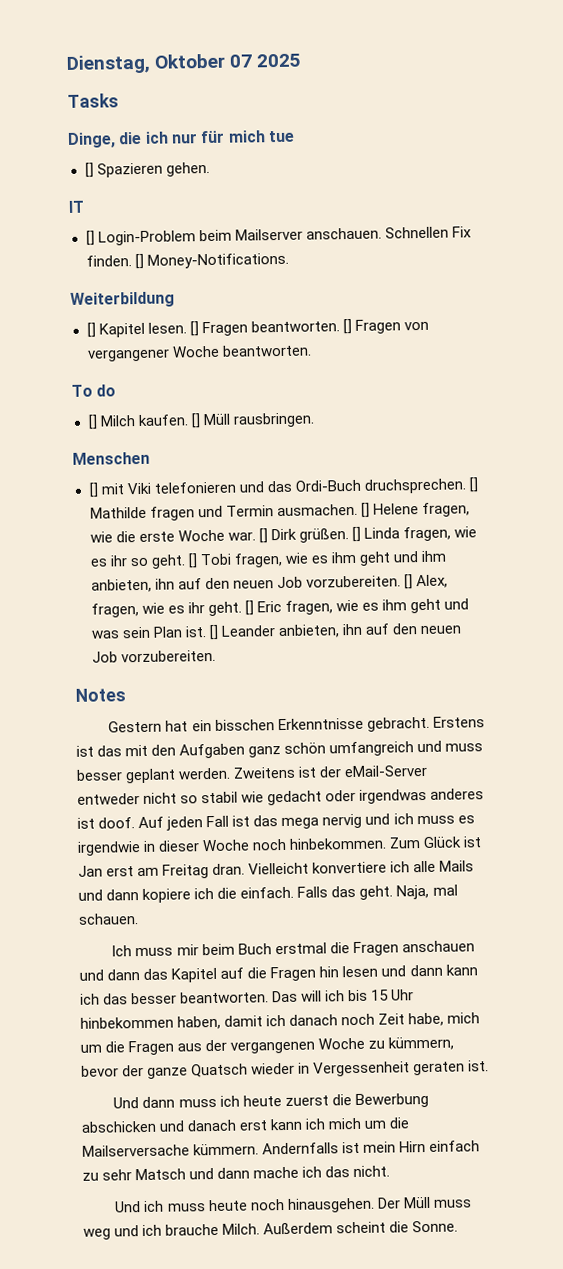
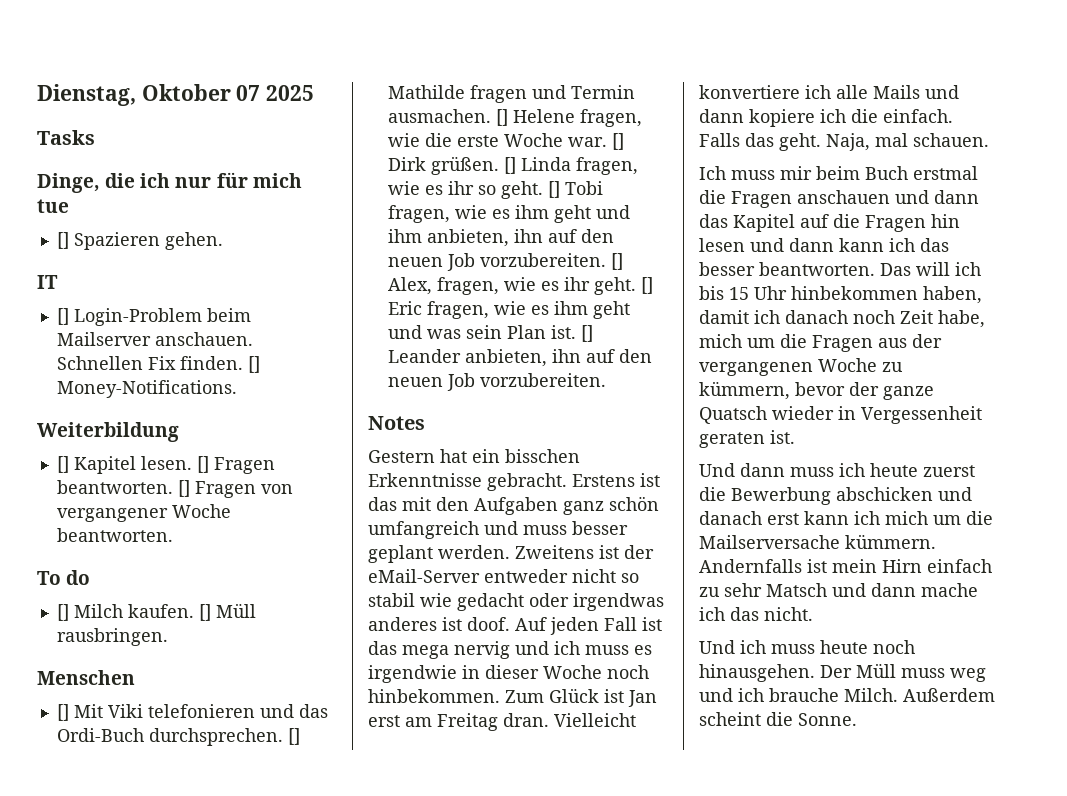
[100,483,125,495] mit -> [73,704,103,718] Mit
[363,478,467,494] druchsprechen. -> [148,728,283,746] durchsprechen.

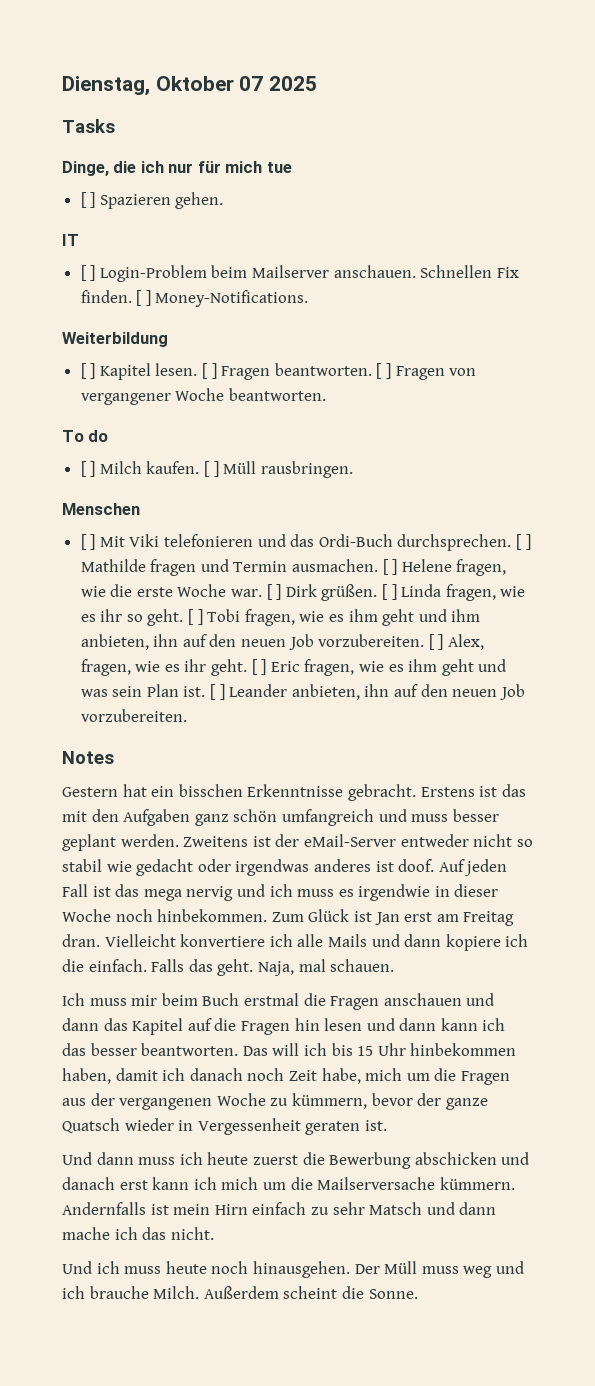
[56,232,69,249] [] -> [80,192,96,208] [ ]
[56,308,69,325] [] -> [80,265,96,281] [ ]
[247,356,260,373] [] -> [136,290,151,306] [ ]
[56,456,275,474] [56,480,190,497] [] Kapitel lesen. [] Fragen beantworten. [] -> [80,363,392,380] [ ] Kapitel lesen. [ ] Fragen beantworten. [ ]
[56,604,211,621] [] Milch kaufen. [] -> [80,461,219,477] [ ] Milch kaufen. [ ]
[56,704,69,721] [] -> [80,534,96,550] [ ]
[287,728,300,745] [] -> [516,534,531,550] [ ]
[495,109,508,126] [] -> [382,559,398,575] [ ]
[611,133,624,150] [387,156,516,175] [] Dirk grüßen. [] -> [266,584,397,601] [ ] Dirk grüßen. [ ]
[547,181,560,198] [] -> [188,609,203,625] [ ]
[610,253,623,270] [] -> [428,634,444,650] [ ]
[640,277,653,294] [] -> [251,659,267,675] [ ]
[580,325,593,342] [] -> [210,684,225,700] [ ]

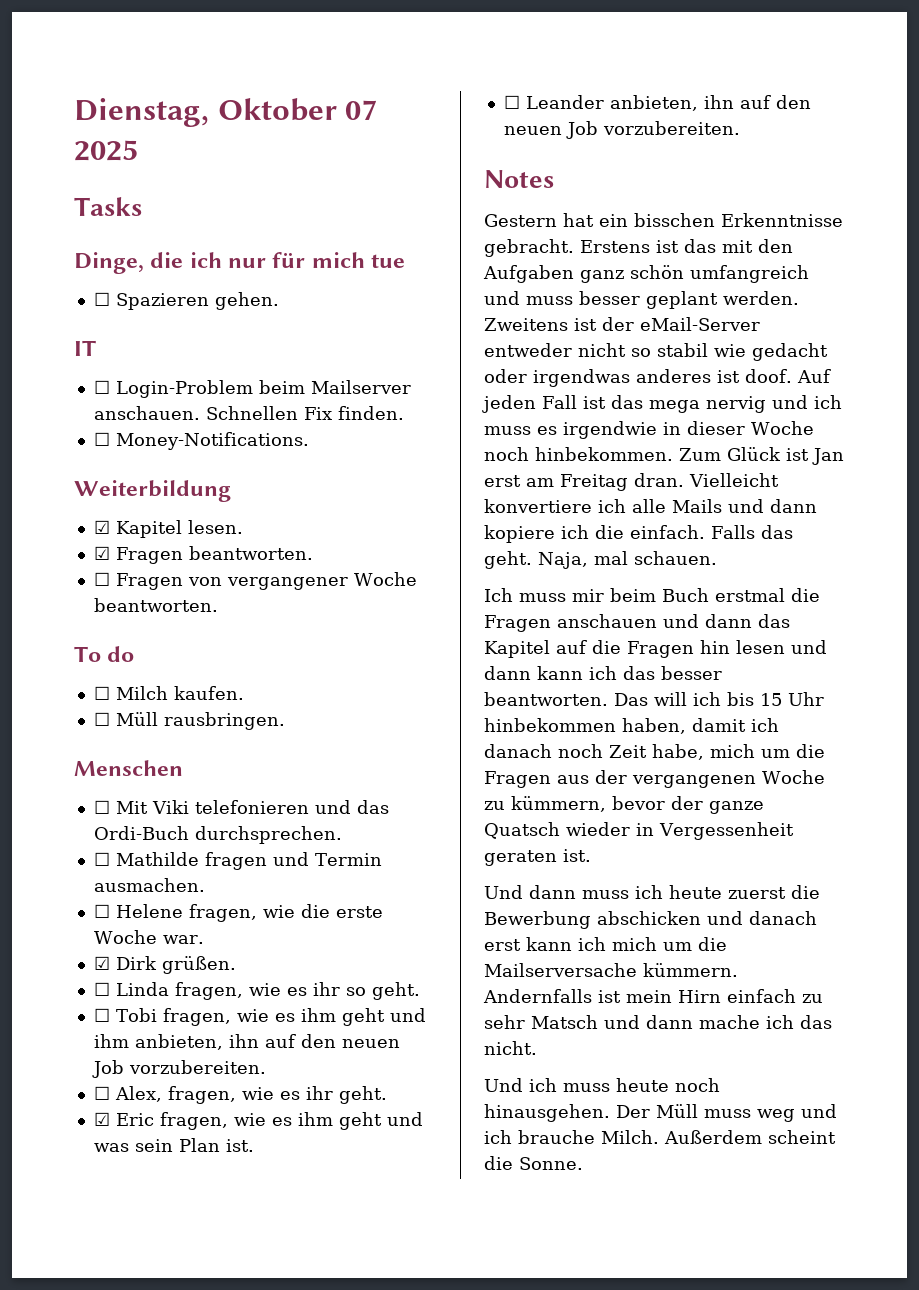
[80,192,96,208] [ ] -> [93,292,110,306] ☐
[80,265,96,281] [ ] -> [93,380,110,394] ☐
[136,290,151,306] [ ] -> [93,432,110,446] // ☐
[80,363,96,379] [ ] -> [93,520,110,534] ☑
[202,363,217,379] [ ] -> [93,546,110,560] // ☑
[376,363,392,379] [ ] -> [93,572,110,586] // ☐
[80,461,96,477] [ ] -> [93,686,110,700] ☐
[204,461,219,477] [ ] -> [93,712,110,726] // ☐
[80,534,96,550] [ ] -> [93,800,110,814] ☐
[516,534,531,550] [ ] -> [93,852,110,866] // ☐
[382,559,398,575] [ ] -> [93,904,110,918] // ☐
[266,584,282,600] [ ] -> [93,956,110,970] // ☑
[382,584,397,600] [ ] -> [93,982,110,996] // ☐
[188,609,203,625] [ ] -> [93,1008,110,1022] // ☐
[428,634,444,650] [ ] -> [93,1086,110,1100] // ☐
[251,659,267,675] [ ] -> [93,1112,110,1126] // ☑
[210,684,225,700] [ ] -> [503,95,520,109] // ☐

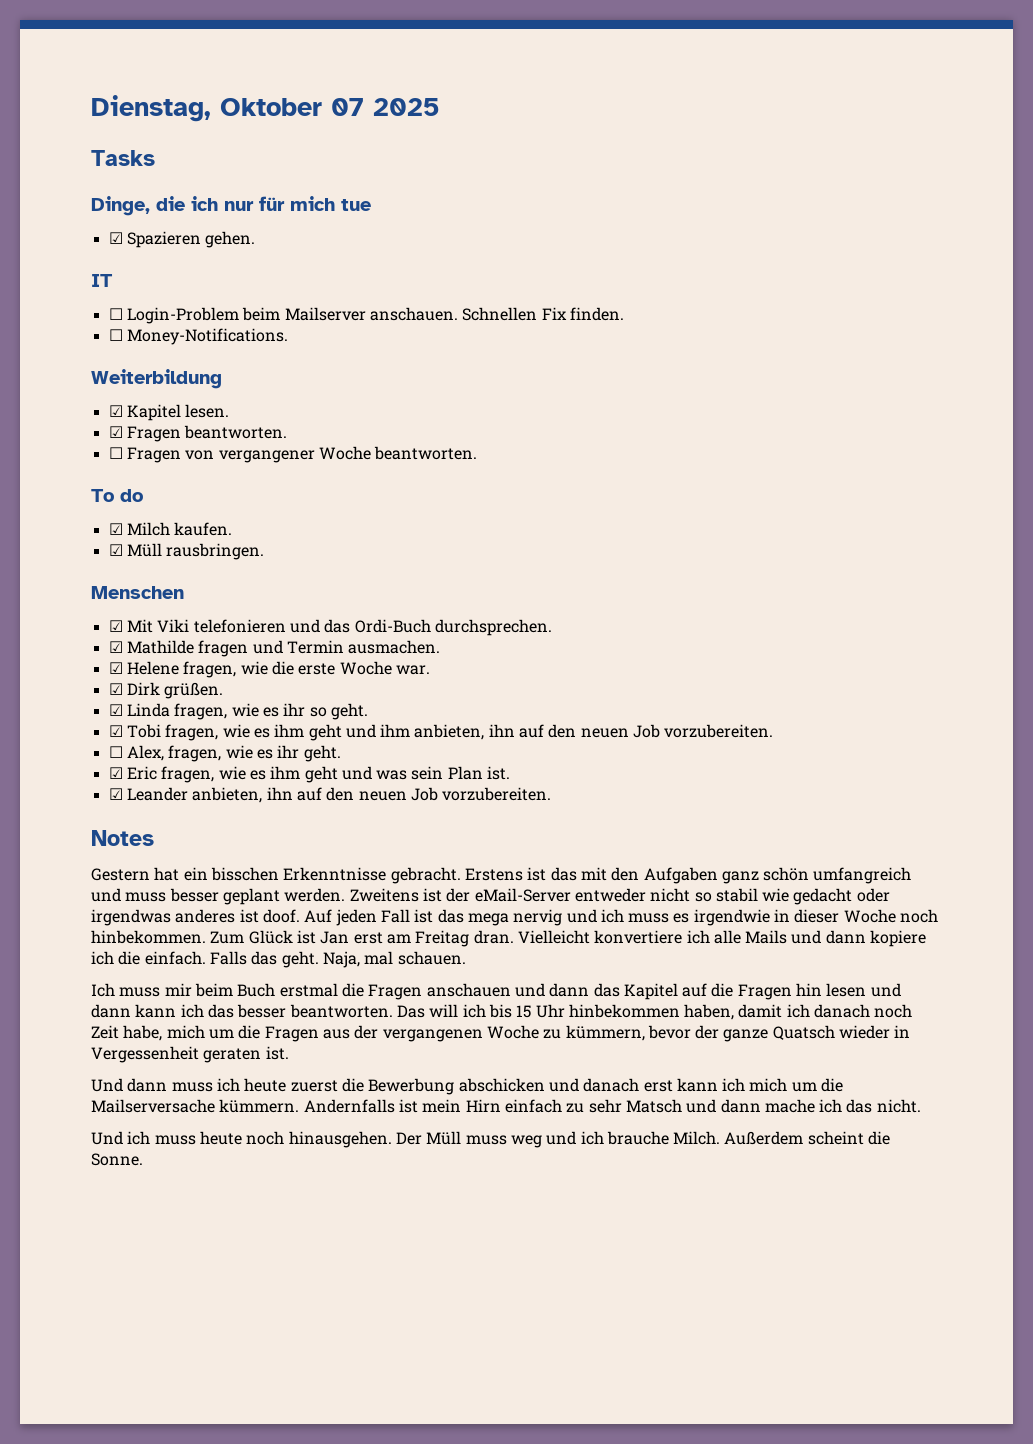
[93,292,110,306] ☐ -> [108,232,123,244] ☑
[93,686,110,700] ☐ -> [108,523,123,535] ☑
[93,712,110,726] ☐ -> [108,544,123,556] ☑
[93,800,110,814] ☐ -> [108,620,123,632] ☑
[93,852,110,866] ☐ -> [108,641,123,653] ☑
[93,904,110,918] ☐ -> [108,662,123,674] ☑
[93,982,110,996] ☐ -> [108,704,123,716] ☑
[93,1008,110,1022] ☐ -> [108,725,123,737] ☑
[503,95,520,109] ☐ -> [108,788,123,800] ☑

